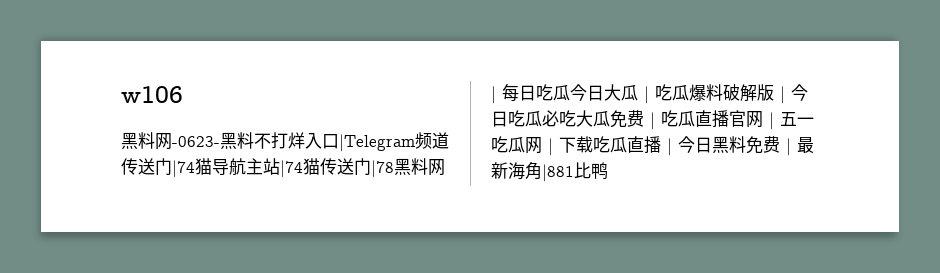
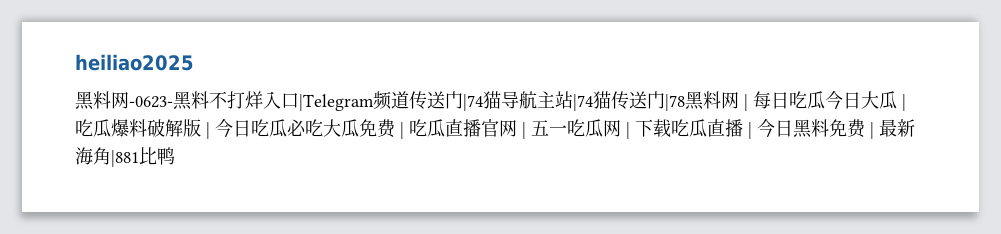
[121,86,183,103] w106 -> [75,54,194,71] heiliao2025

